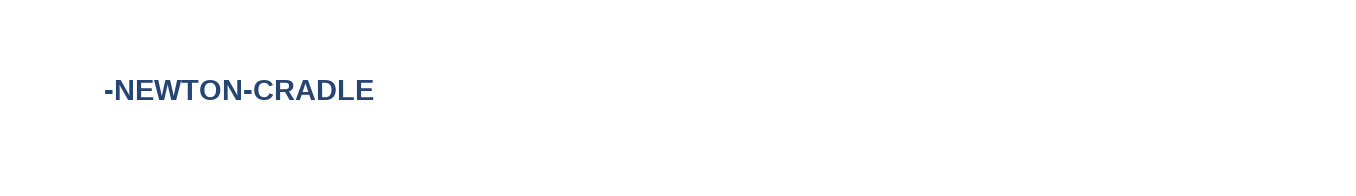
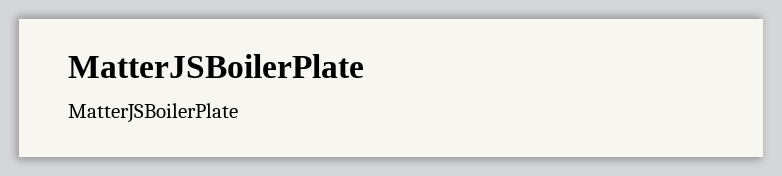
[104,80,374,100] -NEWTON-CRADLE -> [68,54,364,78] [68,103,238,123] MatterJSBoilerPlate // MatterJSBoilerPlate

